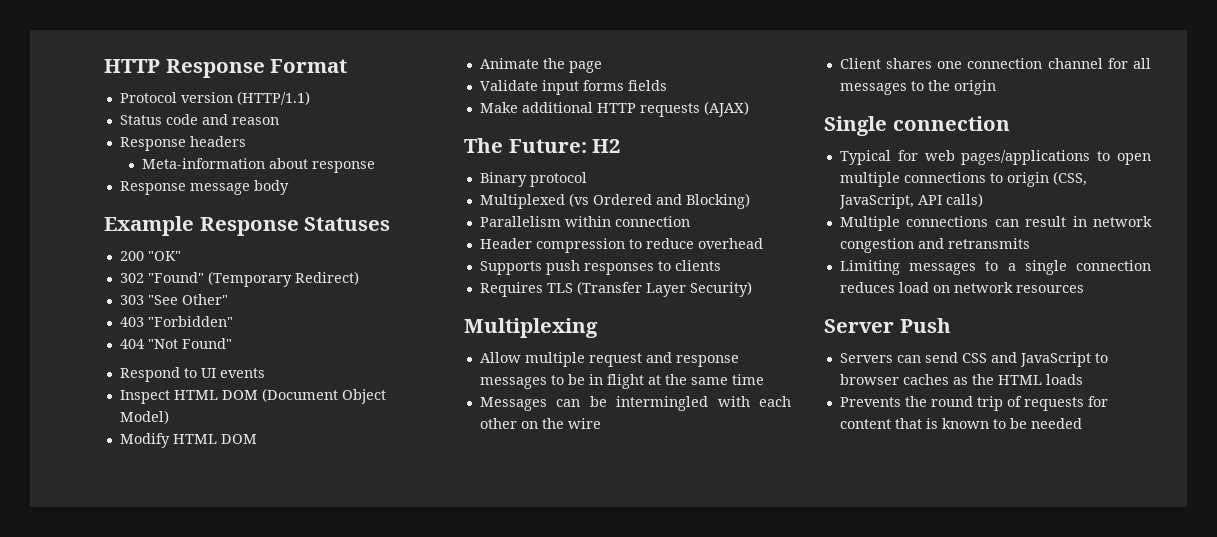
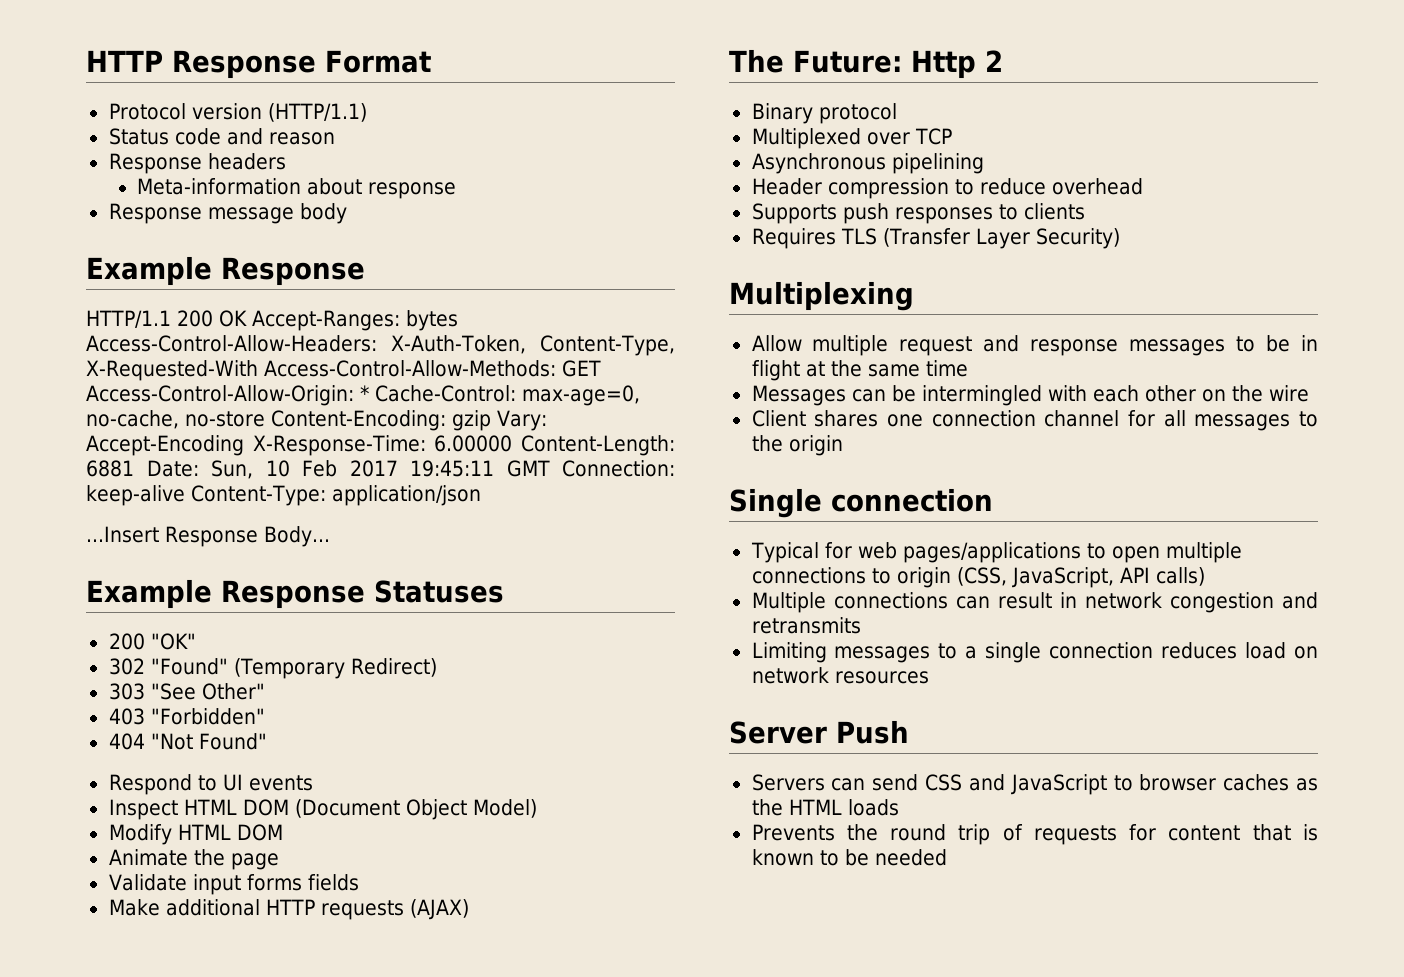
(299, 226) none -> [86,310,458,331] [86,335,676,356] [86,360,601,381] [86,385,640,406] [86,410,547,431] [86,435,675,456] [86,460,675,479] [86,485,481,506] [86,526,330,547] [86,579,365,609] // HTTP/1.1 200 OK Accept-Ranges: bytes Access-Control-Allow-Headers: X-Auth-Token, Content-Type, X-Requested-With Access-Control-Allow-Methods: GET Access-Control-Allow-Origin: * Cache-Control: max-age=0, no-cache, no-store Content-Encoding: gzip Vary: Accept-Encoding X-Response-Time: 6.00000 Content-Length: 6881 Date: Sun, 10 Feb 2017 19:45:11 GMT Connection: keep-alive Content-Type: application/json // ...Insert Response Body... // Example Response
[592,139,621,153] H2 -> [910,50,1003,79] Http 2
[568,193,750,209] [479,216,690,227] (vs Ordered and Blocking) // Parallelism within connection -> [866,128,952,145] [751,153,984,174] over TCP // Asynchronous pipelining

